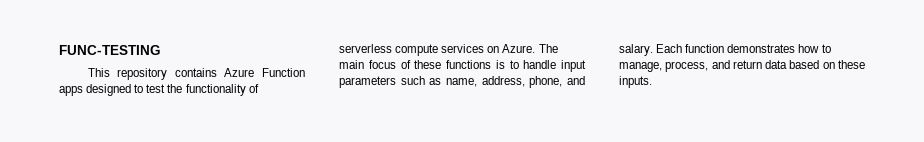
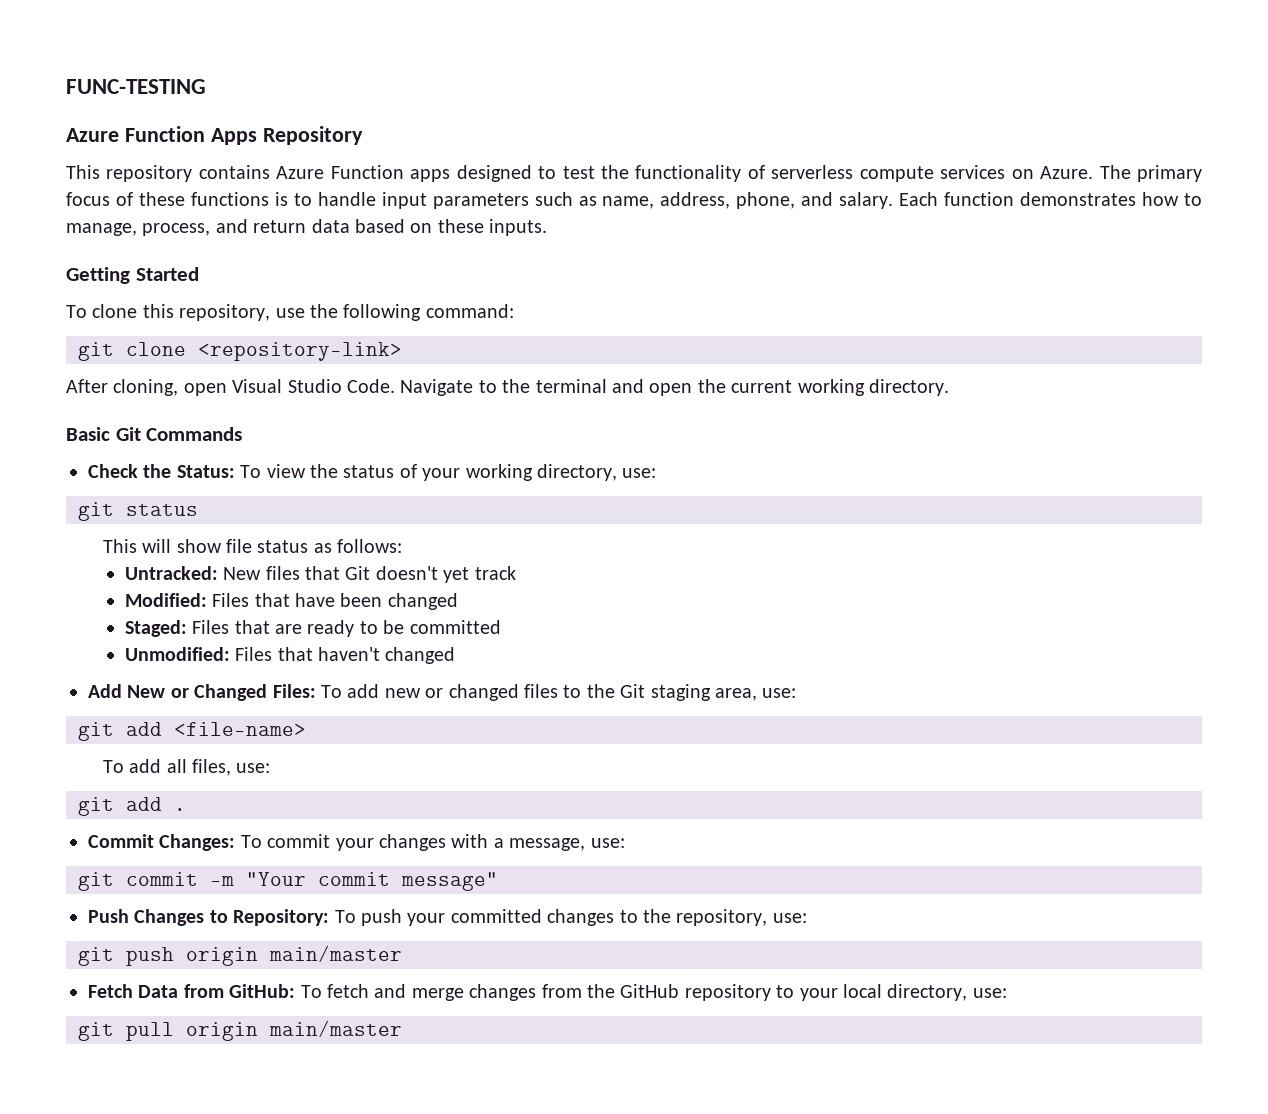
(161, 50) none -> [66,126,363,145] // Azure Function Apps Repository
[339,60,364,69] main -> [1137,165,1202,182] primary
(652, 82) none -> [66,267,199,284] [66,304,514,321] [78,342,402,361] [66,379,949,396] [66,427,243,441] [88,464,657,481] [78,502,198,521] [102,539,403,553] [124,566,516,583] [124,593,458,610] [124,620,501,637] [124,647,456,664] [88,684,797,701] [78,722,306,741] [102,759,271,776] [78,797,186,816] [88,834,625,851] [78,872,498,891] [88,909,807,926] [78,945,402,966] [88,984,1007,1001] [78,1020,402,1041] // Getting Started // To clone this repository, use the following command: // git clone <repository-link> // After cloning, open Visual Studio Code. Navigate to the terminal and open the current working directory. // Basic Git Commands // Check the Status: To view the status of your working directory, use: // git status // This will show file status as follows: // Untracked: New files that Git doesn't yet track // Modified: Files that have been changed // Staged: Files that are ready to be committed // Unmodified: Files that haven't changed // Add New or Changed Files: To add new or changed files to the Git staging area, use: // git add <file-name> // To add all files, use: // git add . // Commit Changes: To commit your changes with a message, use: // git commit -m "Your commit message" // Push Changes to Repository: To push your committed changes to the repository, use: // git push origin main/master // Fetch Data from GitHub: To fetch and merge changes from the GitHub repository to your local directory, use: // git pull origin main/master

